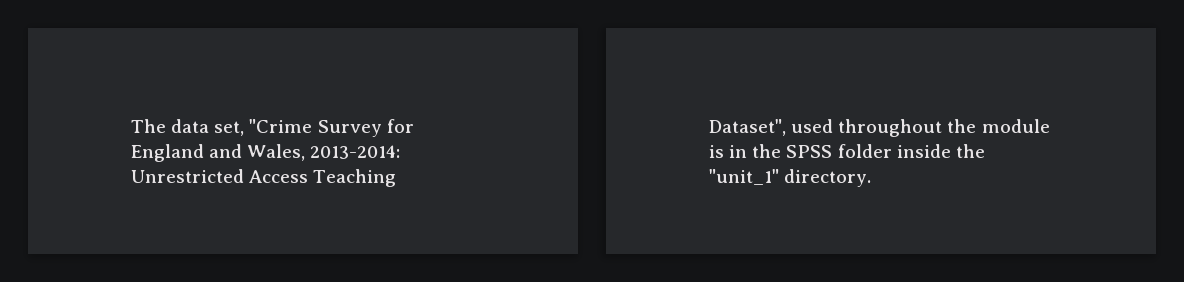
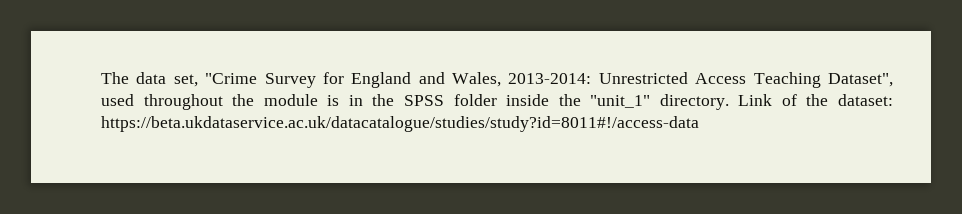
(872, 178) none -> [738,94,893,106] [101,116,699,132] Link of the dataset: https://beta.ukdataservice.ac.uk/datacatalogue/studies/study?id=8011#!/access-data

